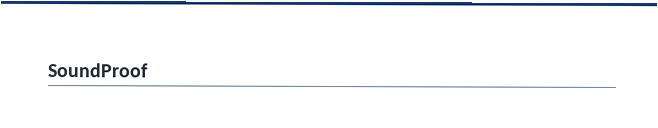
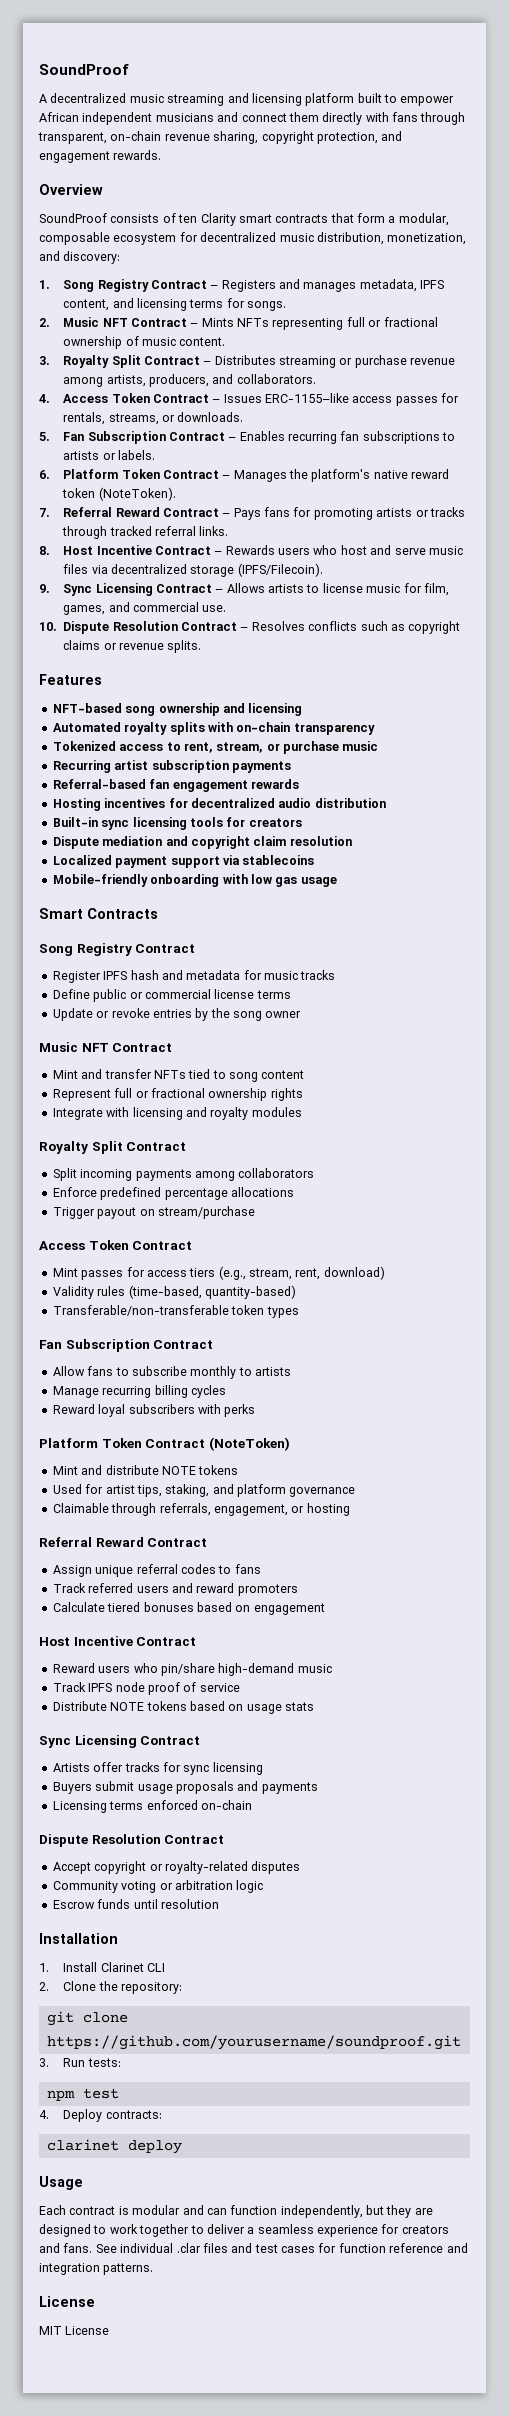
[47,63,149,78] SoundProof -> [39,64,129,75] [39,93,455,106] [39,112,466,125] [38,131,403,144] [39,150,162,163] [39,184,103,195] [39,213,449,226] [39,232,467,245] [39,251,121,264] [39,279,445,292] [63,298,286,311] [39,317,438,330] [63,336,226,349] [39,355,456,368] [63,374,316,387] [39,393,460,406] [63,412,244,425] [39,431,456,444] [63,450,155,460] [39,469,450,482] [62,487,176,501] [39,507,465,520] [62,526,229,539] [39,545,463,555] [63,563,323,577] [39,583,449,596] [63,602,227,615] [39,621,461,634] [63,640,202,653] [39,674,102,685] [52,703,303,716] [52,722,375,735] [52,741,379,754] [52,760,291,773] [52,779,299,792] [52,798,386,811] [52,817,302,830] [52,836,352,849] [52,855,315,868] [52,874,337,887] [39,908,158,919] [39,943,196,956] [52,970,336,983] [52,989,291,1002] [52,1008,302,1021] [39,1042,173,1052] [52,1069,305,1082] [52,1088,303,1101] [52,1107,302,1120] [39,1141,187,1154] [52,1168,315,1181] [52,1187,294,1200] [52,1206,255,1219] [39,1240,193,1250] [52,1266,385,1280] [52,1285,296,1299] [52,1305,299,1318] [39,1339,214,1352] [52,1366,291,1379] [52,1385,226,1398] [52,1404,256,1417] [39,1437,290,1451] [52,1465,239,1475] [52,1484,356,1497] [52,1503,350,1516] [39,1537,208,1547] [52,1564,261,1577] [52,1583,298,1596] [52,1602,325,1615] [39,1636,197,1646] [52,1663,332,1676] [52,1682,240,1695] [52,1701,314,1714] [39,1735,201,1748] [52,1762,263,1775] [52,1781,318,1794] [52,1800,252,1813] [39,1834,225,1847] [52,1861,301,1874] [52,1880,264,1893] [52,1899,219,1909] [39,1933,118,1944] [39,1962,165,1972] [39,1981,182,1994] [46,2011,128,2026] [46,2035,461,2050] [39,2058,121,2067] [46,2088,119,2101] [39,2109,162,2122] [46,2139,182,2154] [39,2176,83,2190] [39,2205,433,2218] [39,2224,449,2237] [39,2243,468,2253] [39,2263,154,2275] [39,2296,95,2307] [39,2326,110,2335] SoundProof // A decentralized music streaming and licensing platform built to empower African independent musicians and connect them directly with fans through transparent, on-chain revenue sharing, copyright protection, and engagement rewards. // Overview // SoundProof consists of ten Clarity smart contracts that form a modular, composable ecosystem for decentralized music distribution, monetization, and discovery: // 1. Song Registry Contract – Registers and manages metadata, IPFS content, and licensing terms for songs. // 2. Music NFT Contract – Mints NFTs representing full or fractional ownership of music content. // 3. Royalty Split Contract – Distributes streaming or purchase revenue among artists, producers, and collaborators. // 4. Access Token Contract – Issues ERC-1155–like access passes for rentals, streams, or downloads. // 5. Fan Subscription Contract – Enables recurring fan subscriptions to artists or labels. // 6. Platform Token Contract – Manages the platform's native reward token (NoteToken). // 7. Referral Reward Contract – Pays fans for promoting artists or tracks through tracked referral links. // 8. Host Incentive Contract – Rewards users who host and serve music files via decentralized storage (IPFS/Filecoin). // 9. Sync Licensing Contract – Allows artists to license music for film, games, and commercial use. // 10. Dispute Resolution Contract – Resolves conflicts such as copyright claims or revenue splits. // Features // NFT-based song ownership and licensing // Automated royalty splits with on-chain transparency // Tokenized access to rent, stream, or purchase music // Recurring artist subscription payments // Referral-based fan engagement rewards // Hosting incentives for decentralized audio distribution // Built-in sync licensing tools for creators // Dispute mediation and copyright claim resolution // Localized payment support via stablecoins // Mobile-friendly onboarding with low gas usage // Smart Contracts // Song Registry Contract // Register IPFS hash and metadata for music tracks // Define public or commercial license terms // Update or revoke entries by the song owner // Music NFT Contract // Mint and transfer NFTs tied to song content // Represent full or fractional ownership rights // Integrate with licensing and royalty modules // Royalty Split Contract // Split incoming payments among collaborators // Enforce predefined percentage allocations // Trigger payout on stream/purchase // Access Token Contract // Mint passes for access tiers (e.g., stream, rent, download) // Validity rules (time-based, quantity-based) // Transferable/non-transferable token types // Fan Subscription Contract // Allow fans to subscribe monthly to artists // Manage recurring billing cycles // Reward loyal subscribers with perks // Platform Token Contract (NoteToken) // Mint and distribute NOTE tokens // Used for artist tips, staking, and platform governance // Claimable through referrals, engagement, or hosting // Referral Reward Contract // Assign unique referral codes to fans // Track referred users and reward promoters // Calculate tiered bonuses based on engagement // Host Incentive Contract // Reward users who pin/share high-demand music // Track IPFS node proof of service // Distribute NOTE tokens based on usage stats // Sync Licensing Contract // Artists offer tracks for sync licensing // Buyers submit usage proposals and payments // Licensing terms enforced on-chain // Dispute Resolution Contract // Accept copyright or royalty-related disputes // Community voting or arbitration logic // Escrow funds until resolution // Installation // 1. Install Clarinet CLI // 2. Clone the repository: // git clone https://github.com/yourusername/soundproof.git // 3. Run tests: // npm test // 4. Deploy contracts: // clarinet deploy // Usage // Each contract is modular and can function independently, but they are designed to work together to deliver a seamless experience for creators and fans. See individual .clar files and test cases for function reference and integration patterns. // License // MIT License

